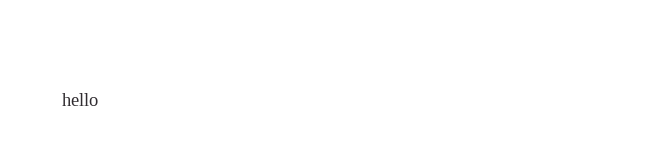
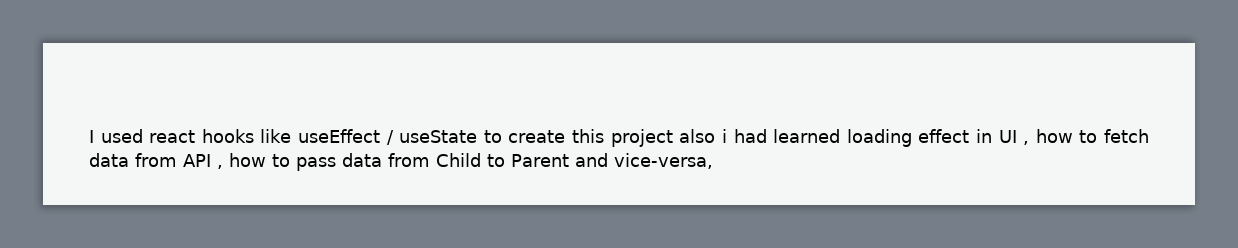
[62,93,98,106] hello -> [89,129,1149,147] [89,153,713,171] I used react hooks like useEffect / useState to create this project also i had learned loading effect in UI , how to fetch data from API , how to pass data from Child to Parent and vice-versa,

